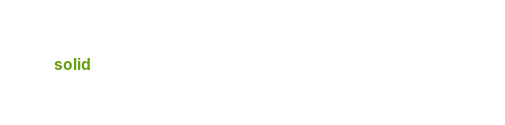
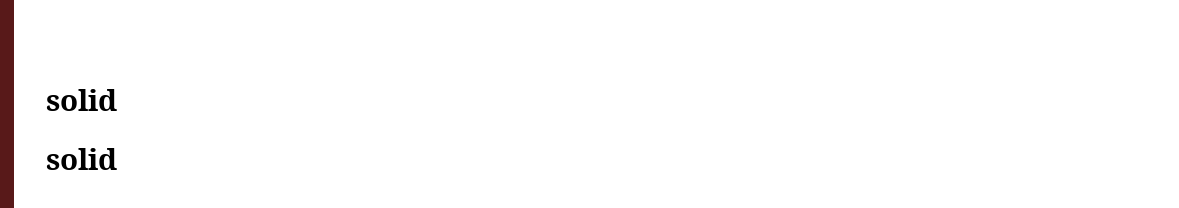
[54,57,91,70] solid -> [46,89,117,111] [46,148,117,170] solid // solid

